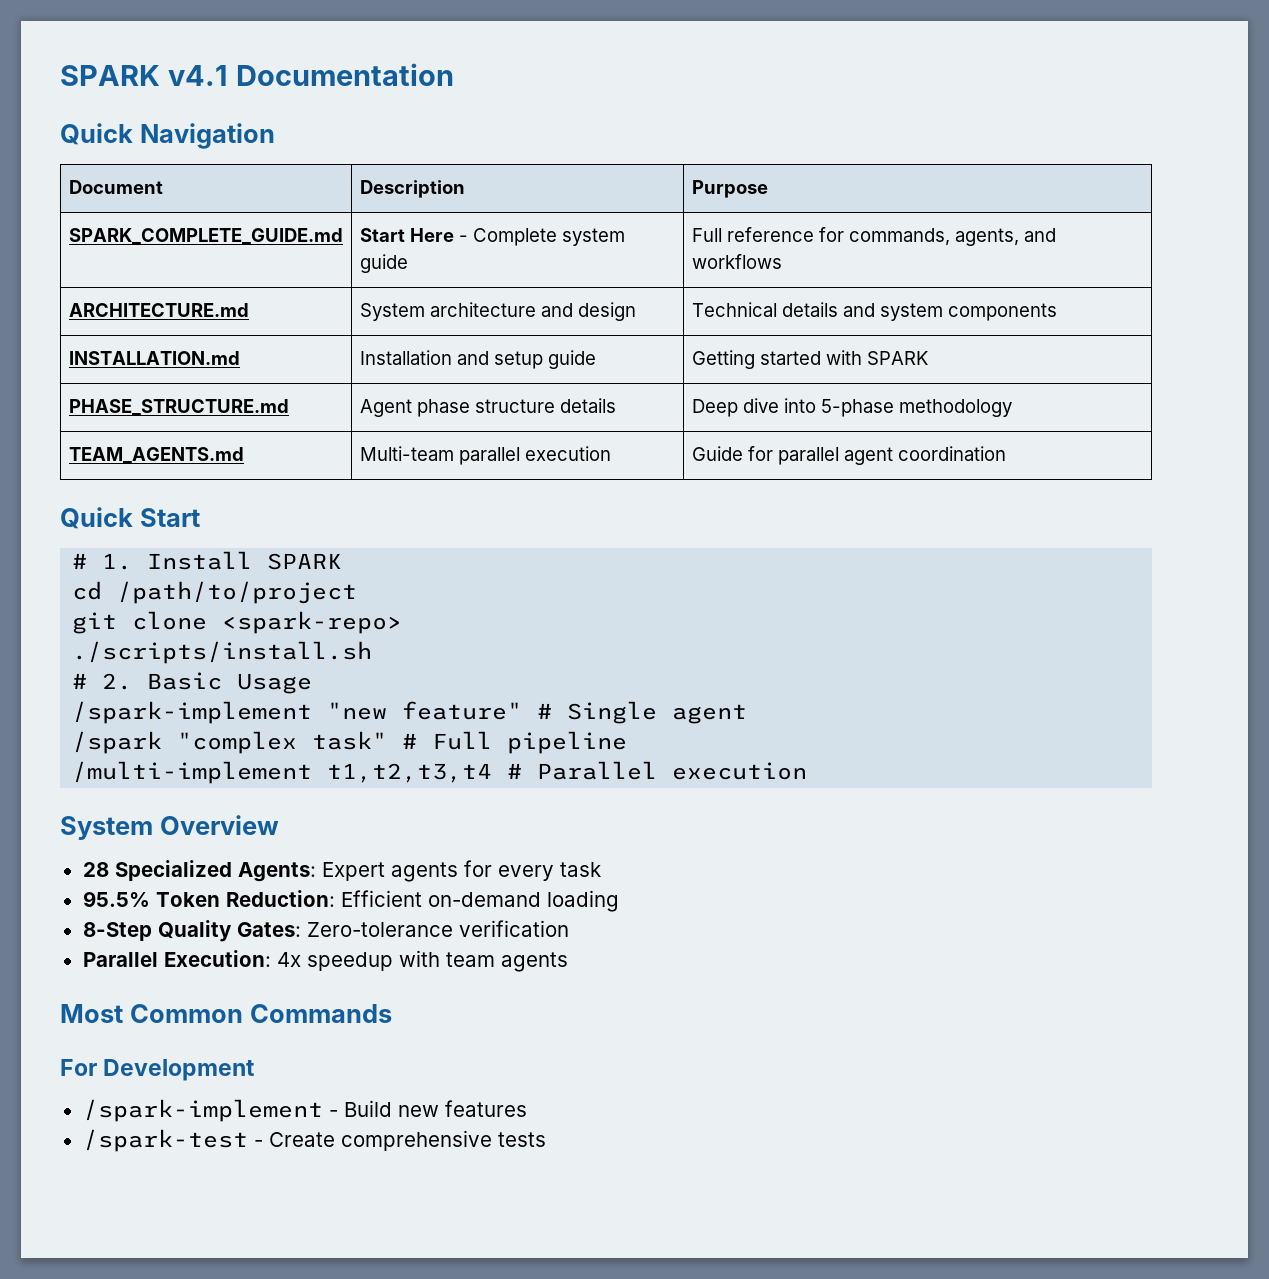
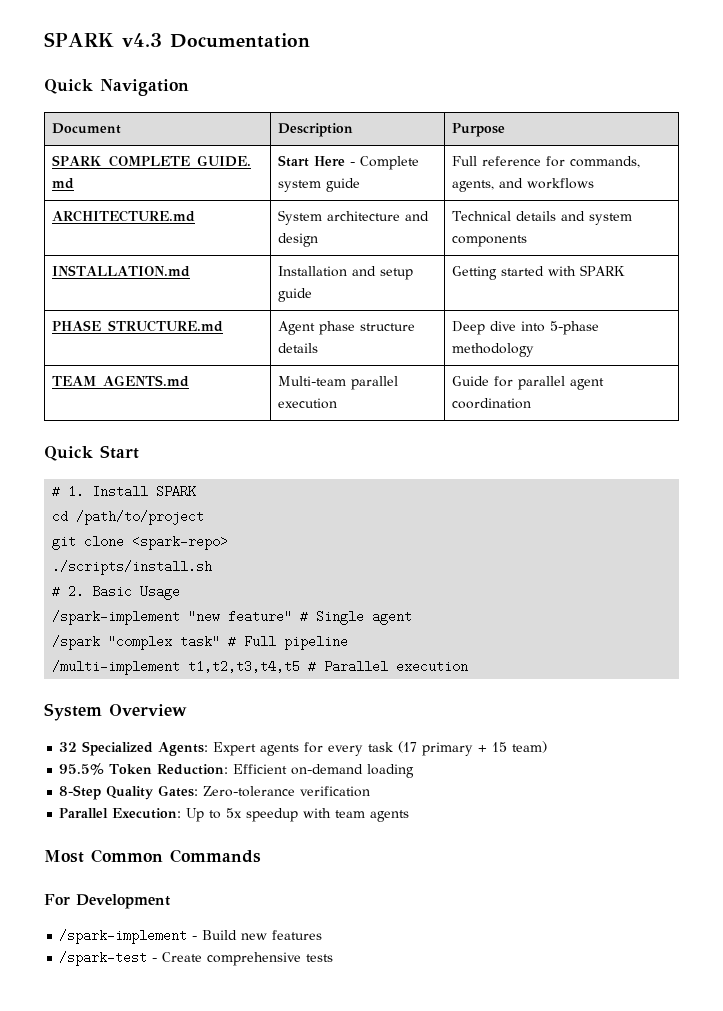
[60,65,228,86] SPARK v4.1 -> [44,32,162,47] SPARK v4.3
[327,763,493,783] t1,t2,t3,t4 -> [188,660,301,673] t1,t2,t3,t4,t5
[82,862,109,877] 28 -> [59,742,78,752] 32
(601, 869) none -> [398,741,548,756] (17 primary + 15 team)
[276,952,301,967] 4x -> [186,808,243,822] Up to 5x

